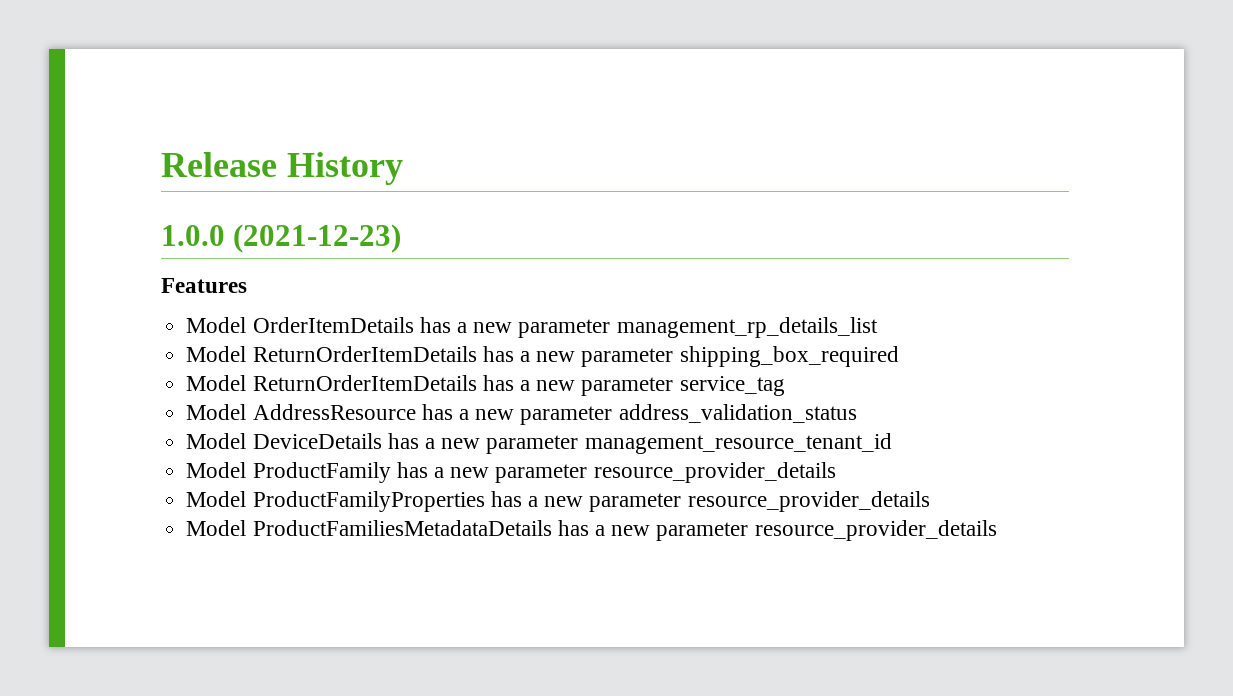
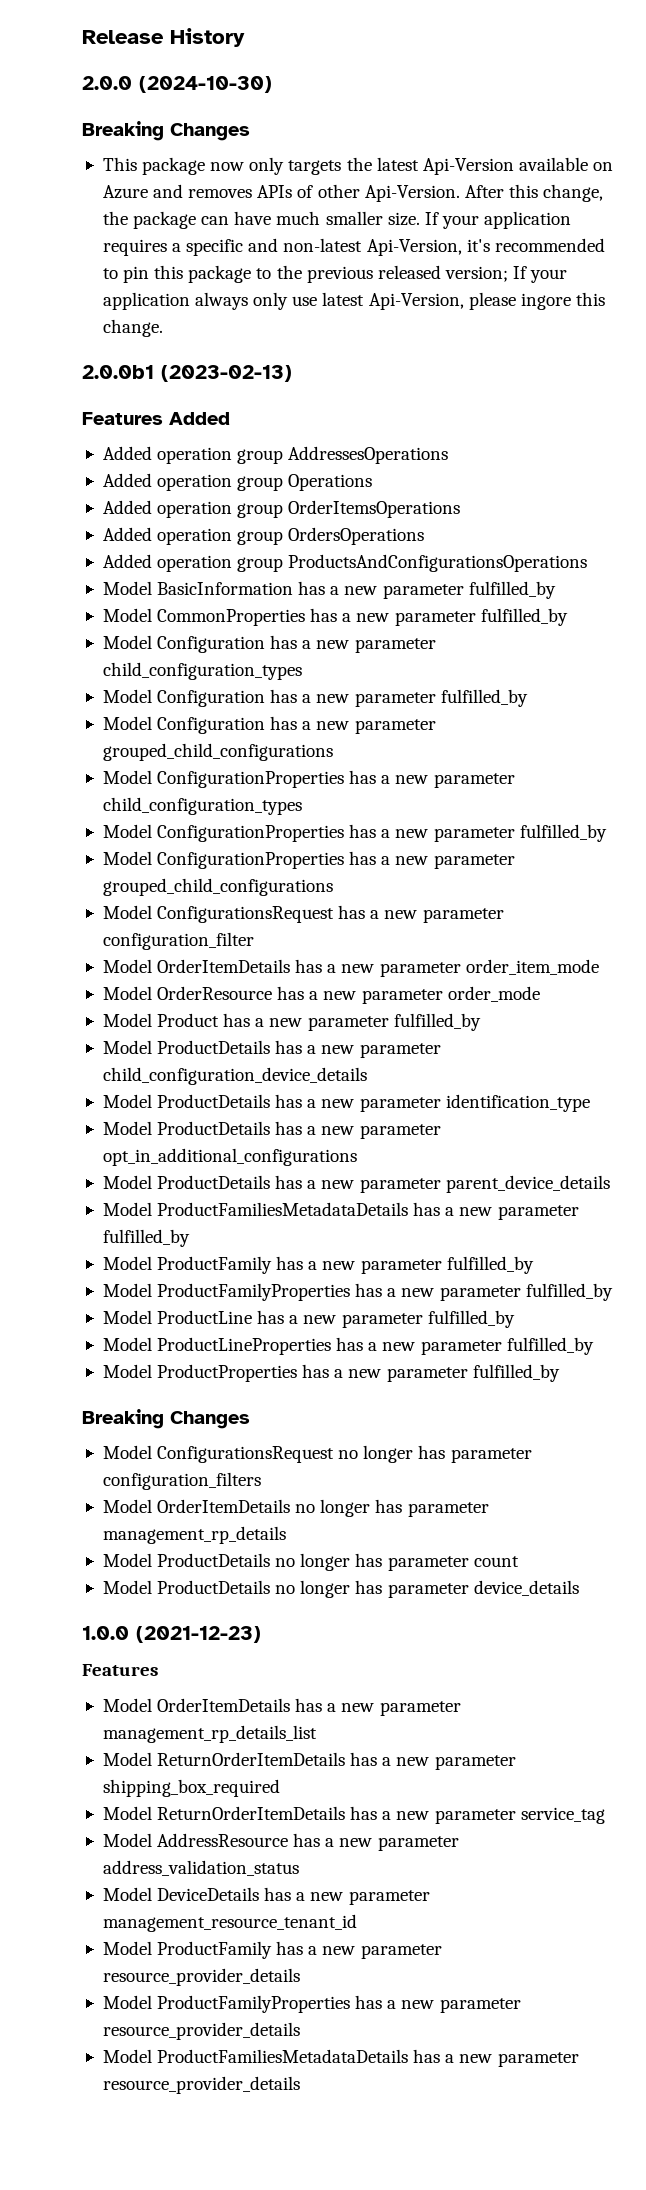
(403, 168) none -> [82,76,272,93] [82,121,250,141] [102,157,614,175] [102,184,604,202] [102,211,572,229] [102,238,605,256] [102,265,568,283] [102,292,605,310] [102,319,163,337] [82,365,292,382] [82,412,230,425] [102,446,449,464] [102,473,373,491] [102,500,461,518] [102,527,425,545] [102,554,588,572] [102,581,556,599] [102,608,568,626] [102,635,436,653] [102,662,302,680] [102,689,528,707] [102,716,436,734] [102,743,333,761] [102,770,515,788] [102,797,302,815] [102,824,607,842] [102,851,515,869] [102,878,333,896] [102,905,504,923] [102,932,254,950] [102,959,599,977] [102,986,540,1004] [102,1013,481,1031] [102,1040,441,1058] [102,1067,367,1085] [102,1094,590,1112] [102,1121,441,1139] [102,1148,357,1166] [102,1175,610,1193] [102,1202,579,1220] [102,1229,190,1247] [102,1256,534,1274] [102,1283,613,1301] [102,1310,515,1328] [102,1337,594,1355] [102,1364,560,1382] [82,1409,250,1429] [102,1445,532,1463] [102,1472,261,1490] [102,1499,489,1517] [102,1526,286,1544] [102,1553,519,1571] [102,1580,579,1598] // 2.0.0 (2024-10-30) // Breaking Changes // This package now only targets the latest Api-Version available on Azure and removes APIs of other Api-Version. After this change, the package can have much smaller size. If your application requires a specific and non-latest Api-Version, it's recommended to pin this package to the previous released version; If your application always only use latest Api-Version, please ingore this change. // 2.0.0b1 (2023-02-13) // Features Added // Added operation group AddressesOperations // Added operation group Operations // Added operation group OrderItemsOperations // Added operation group OrdersOperations // Added operation group ProductsAndConfigurationsOperations // Model BasicInformation has a new parameter fulfilled_by // Model CommonProperties has a new parameter fulfilled_by // Model Configuration has a new parameter child_configuration_types // Model Configuration has a new parameter fulfilled_by // Model Configuration has a new parameter grouped_child_configurations // Model ConfigurationProperties has a new parameter child_configuration_types // Model ConfigurationProperties has a new parameter fulfilled_by // Model ConfigurationProperties has a new parameter grouped_child_configurations // Model ConfigurationsRequest has a new parameter configuration_filter // Model OrderItemDetails has a new parameter order_item_mode // Model OrderResource has a new parameter order_mode // Model Product has a new parameter fulfilled_by // Model ProductDetails has a new parameter child_configuration_device_details // Model ProductDetails has a new parameter identification_type // Model ProductDetails has a new parameter opt_in_additional_configurations // Model ProductDetails has a new parameter parent_device_details // Model ProductFamiliesMetadataDetails has a new parameter fulfilled_by // Model ProductFamily has a new parameter fulfilled_by // Model ProductFamilyProperties has a new parameter fulfilled_by // Model ProductLine has a new parameter fulfilled_by // Model ProductLineProperties has a new parameter fulfilled_by // Model ProductProperties has a new parameter fulfilled_by // Breaking Changes // Model ConfigurationsRequest no longer has parameter configuration_filters // Model OrderItemDetails no longer has parameter management_rp_details // Model ProductDetails no longer has parameter count // Model ProductDetails no longer has parameter device_details

